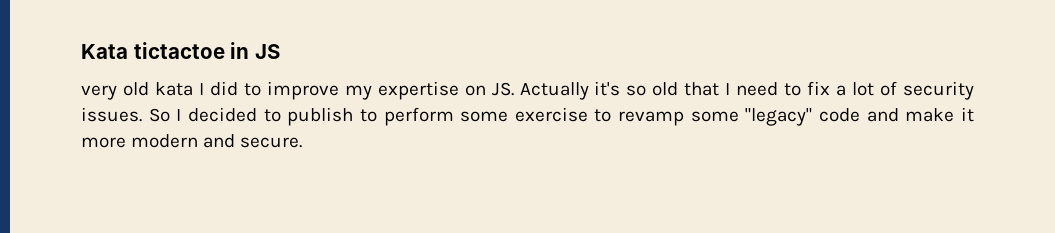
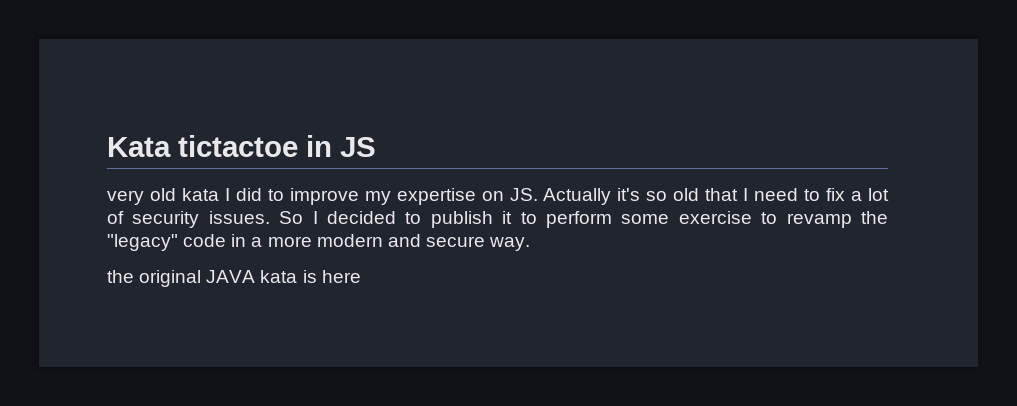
(354, 116) none -> [502,211,513,224] it
[690,111,739,122] some -> [860,211,888,224] the
[866,107,974,122] [81,134,303,148] and make it more modern and secure. -> [231,234,531,251] [107,270,361,287] in a more modern and secure way. // the original JAVA kata is here

